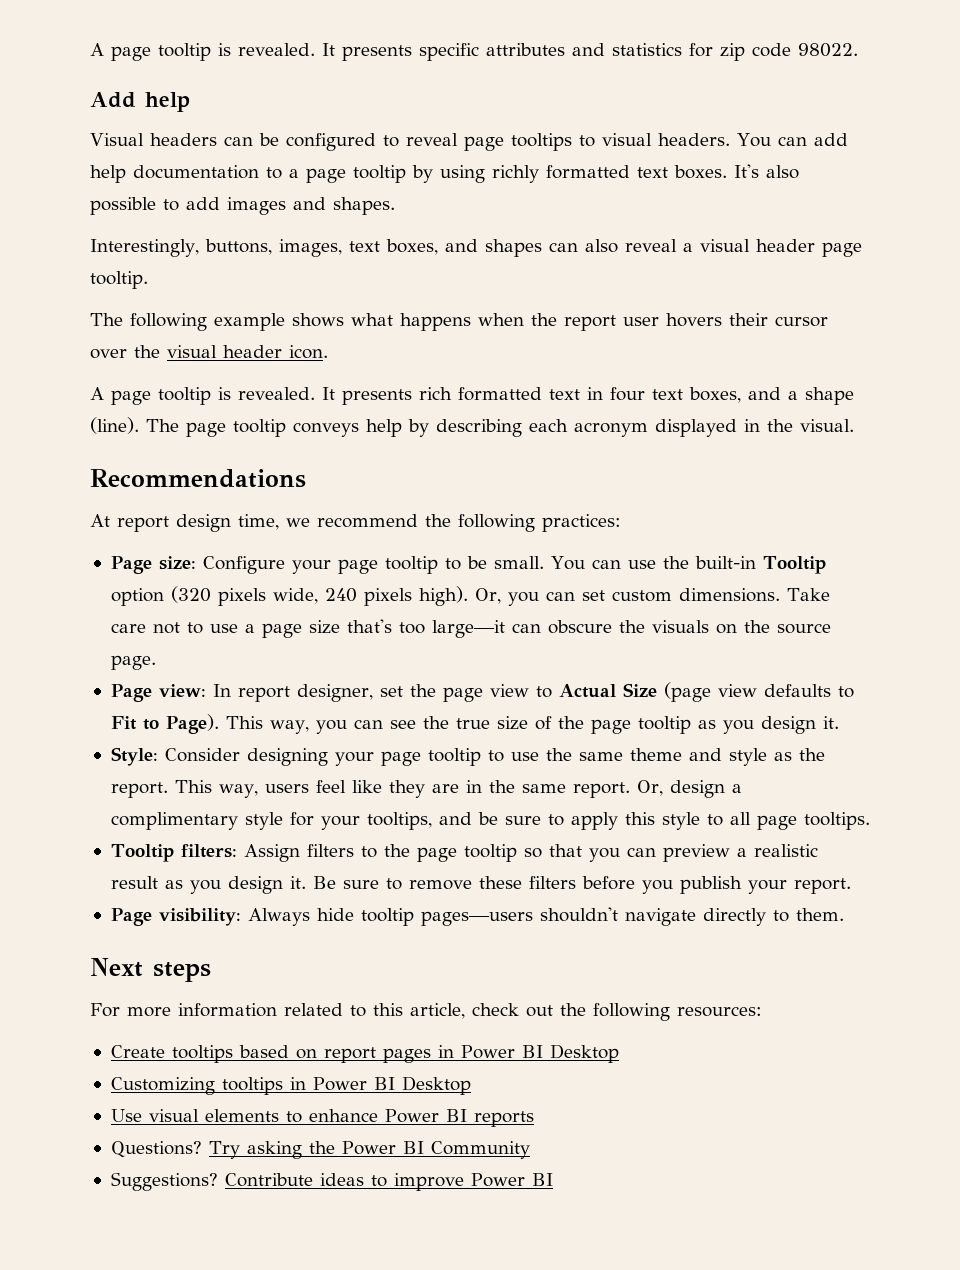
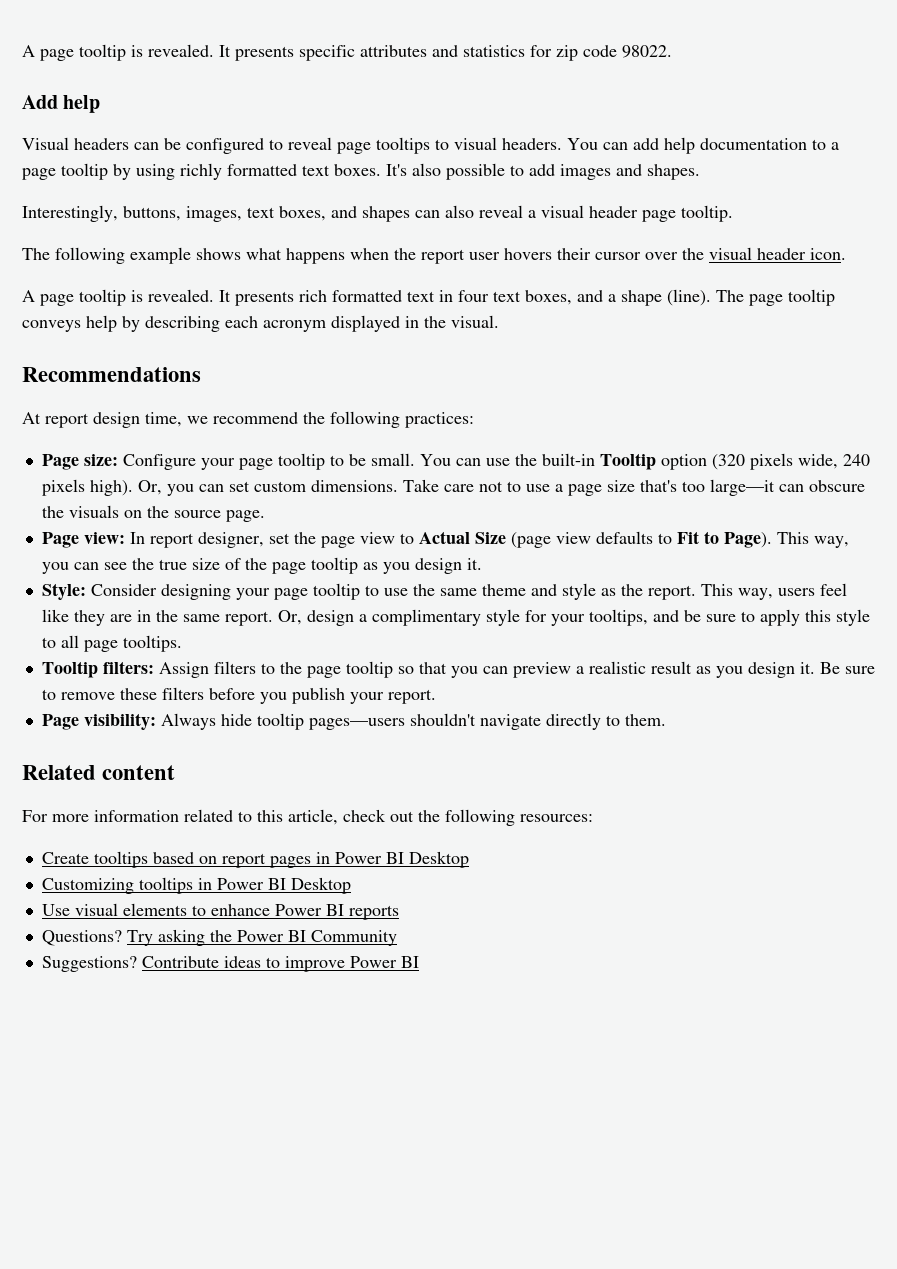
[90,958,211,982] Next steps -> [22,765,176,780] Related content

